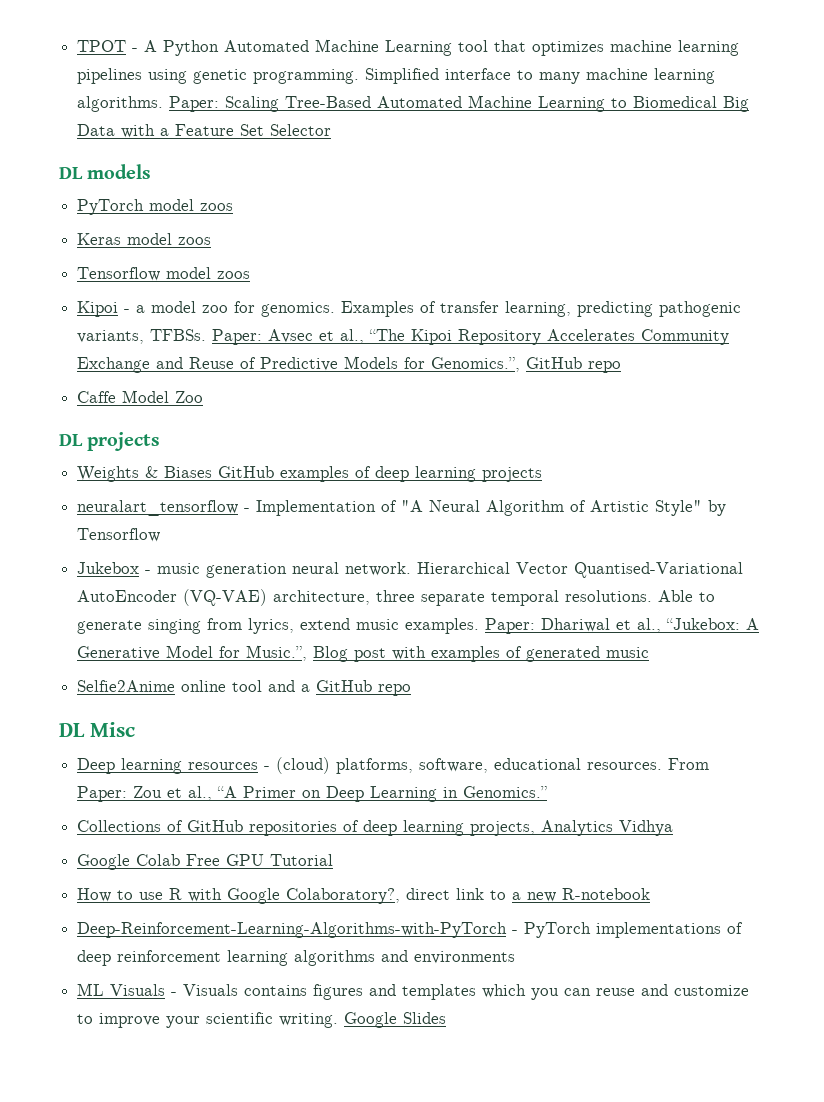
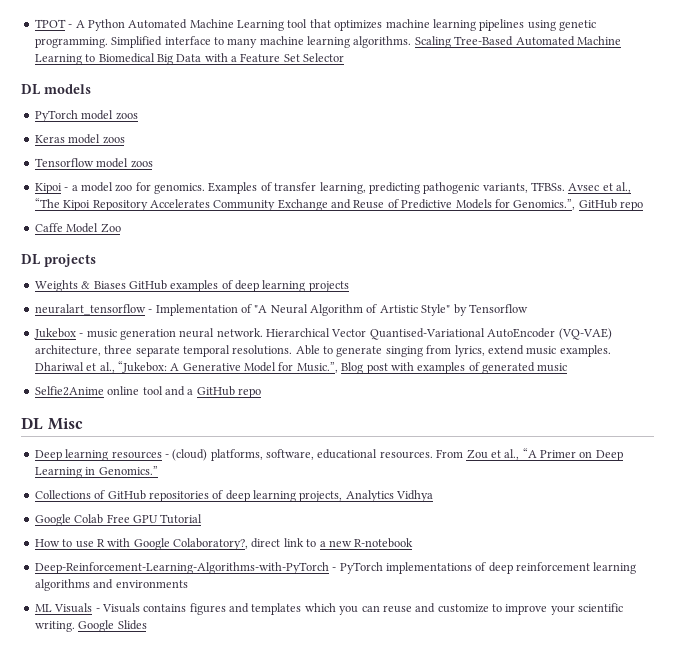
[169,96,220,112] Paper: -> (412, 42) none
[212,329,263,345] Paper: -> (565, 186) none
[485,618,536,634] Paper: -> (611, 351) none
[77,786,128,802] Paper: -> (464, 453) none

